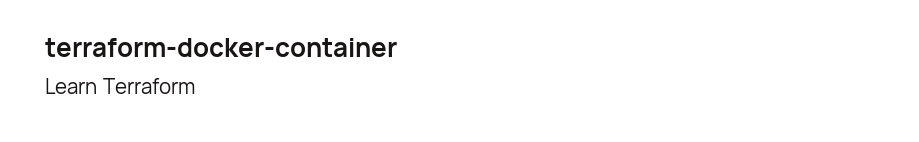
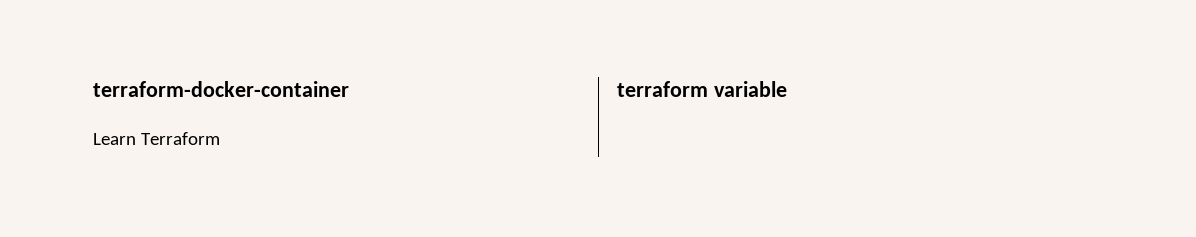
(195, 86) none -> [617,81,787,97] // terraform variable

